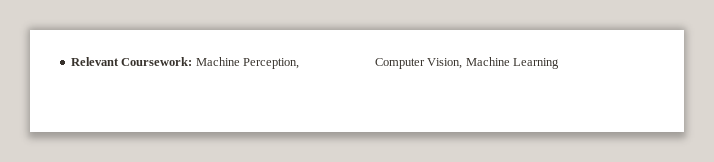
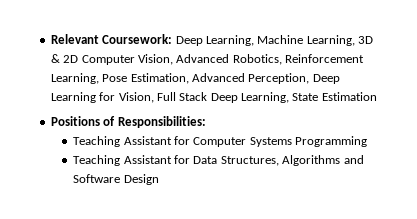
[195,57,559,69] Machine Perception, Computer Vision, Machine Learning -> [175,35,373,46] [50,54,364,65] [50,73,340,84] [50,92,377,103] [50,116,206,128] [73,136,368,147] [73,155,364,166] [73,174,159,185] Deep Learning, Machine Learning, 3D & 2D Computer Vision, Advanced Robotics, Reinforcement Learning, Pose Estimation, Advanced Perception, Deep Learning for Vision, Full Stack Deep Learning, State Estimation // Positions of Responsibilities: // Teaching Assistant for Computer Systems Programming // Teaching Assistant for Data Structures, Algorithms and Software Design

